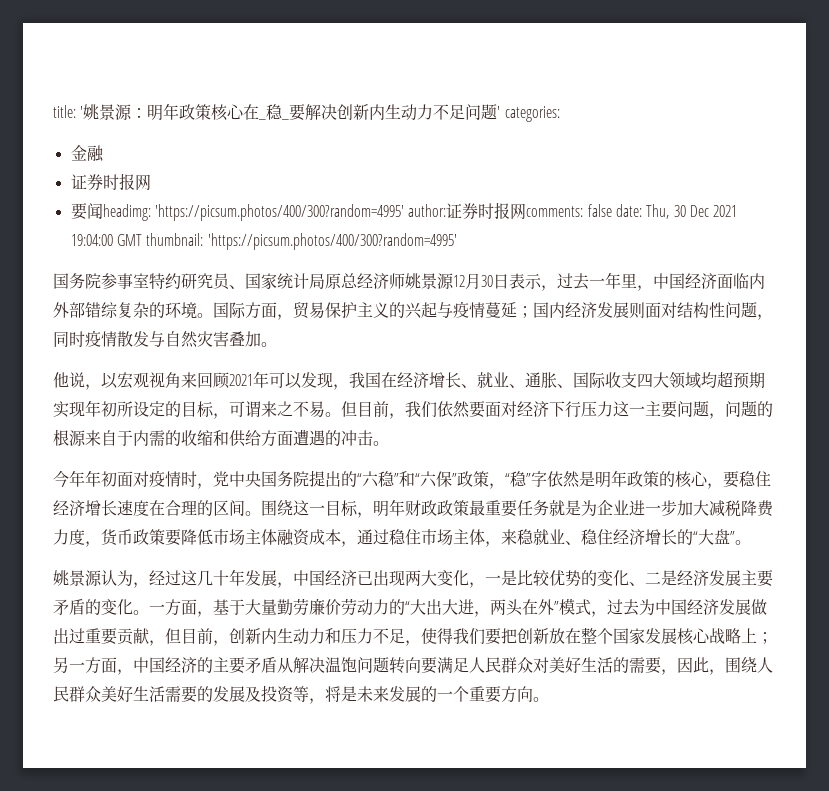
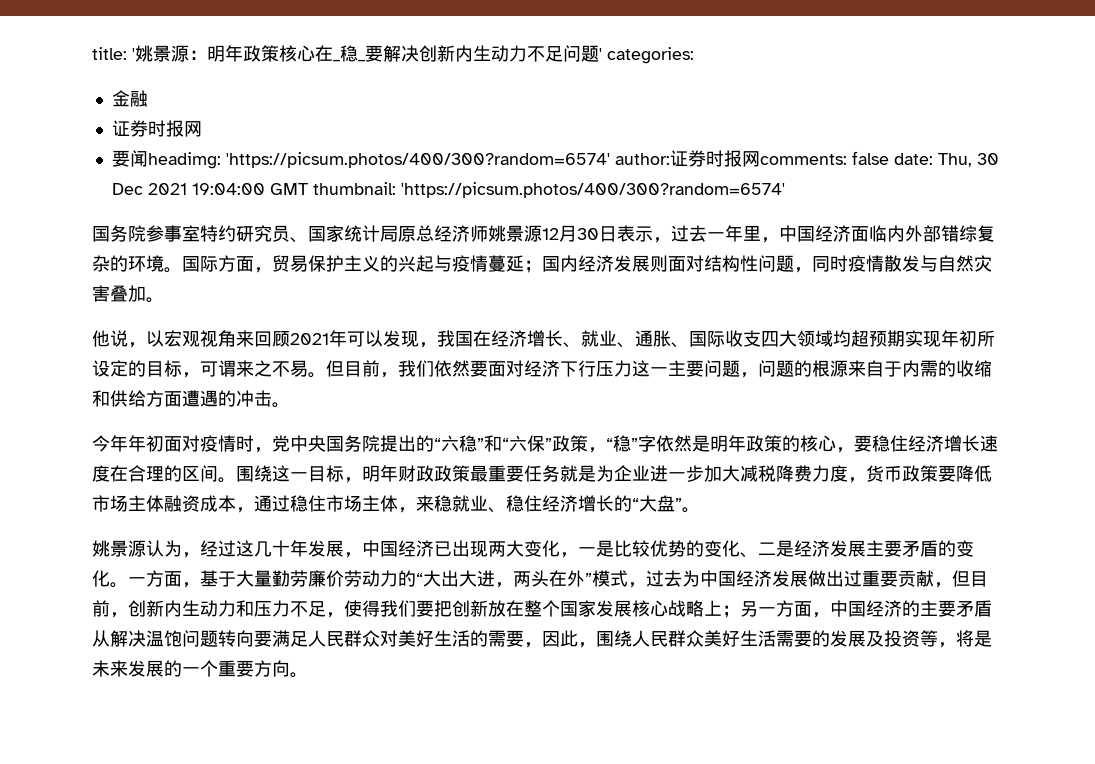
[154,204,404,221] 'https://picsum.photos/400/300?random=4995' -> [225,152,610,168] 'https://picsum.photos/400/300?random=6574'
[207,233,457,250] 'https://picsum.photos/400/300?random=4995' -> [400,182,785,198] 'https://picsum.photos/400/300?random=6574'

